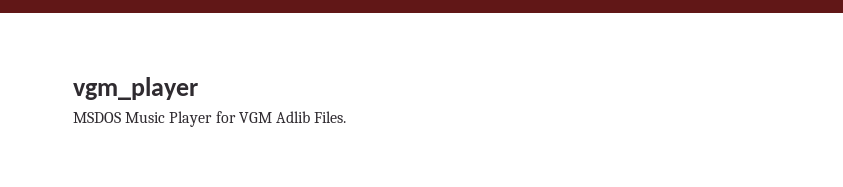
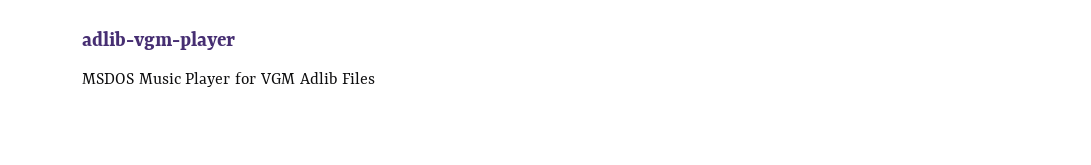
[73,77,198,100] vgm_player -> [82,31,235,50] adlib-vgm-player
[314,111,347,123] Files. -> [342,72,376,84] Files

